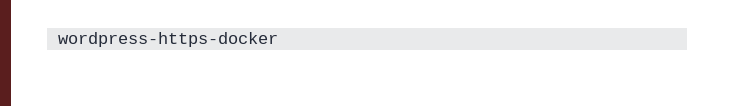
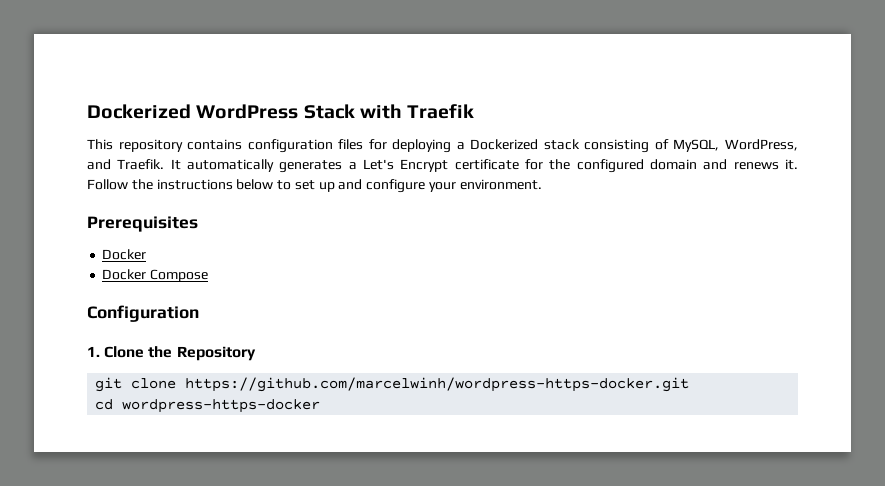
(57, 39) none -> [87,104,475,119] [87,139,799,153] [87,159,798,173] [87,179,542,193] [87,216,198,232] [102,249,147,260] [102,269,209,282] [87,305,199,322] [87,346,256,361] [95,377,690,392] [95,399,114,410] Dockerized WordPress Stack with Traefik // This repository contains configuration files for deploying a Dockerized stack consisting of MySQL, WordPress, and Traefik. It automatically generates a Let's Encrypt certificate for the configured domain and renews it. Follow the instructions below to set up and configure your environment. // Prerequisites // Docker // Docker Compose // Configuration // 1. Clone the Repository // git clone https://github.com/marcelwinh/wordpress-https-docker.git // cd

